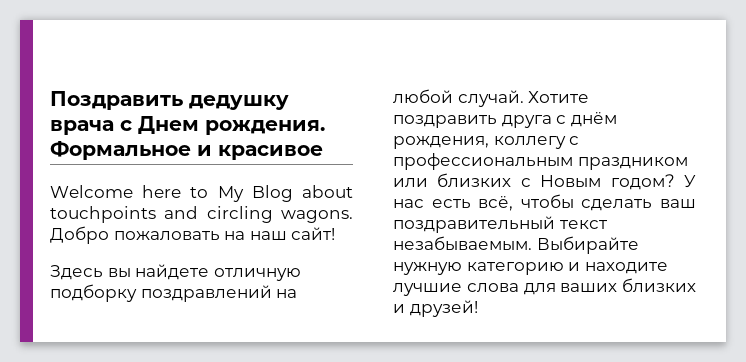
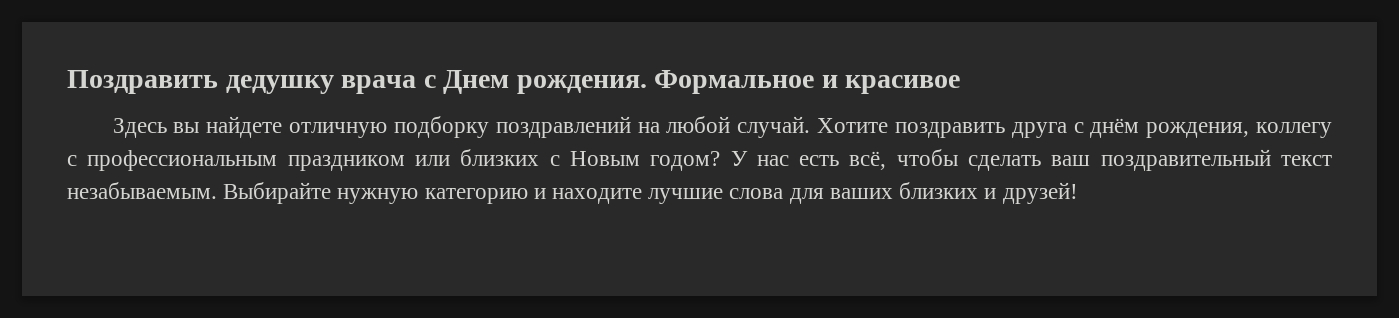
[50,185,353,202] [50,206,353,223] [50,226,336,244] // Welcome here to My Blog about touchpoints and circling wagons. Добро пожаловать на наш сайт! -> (961, 84) none

